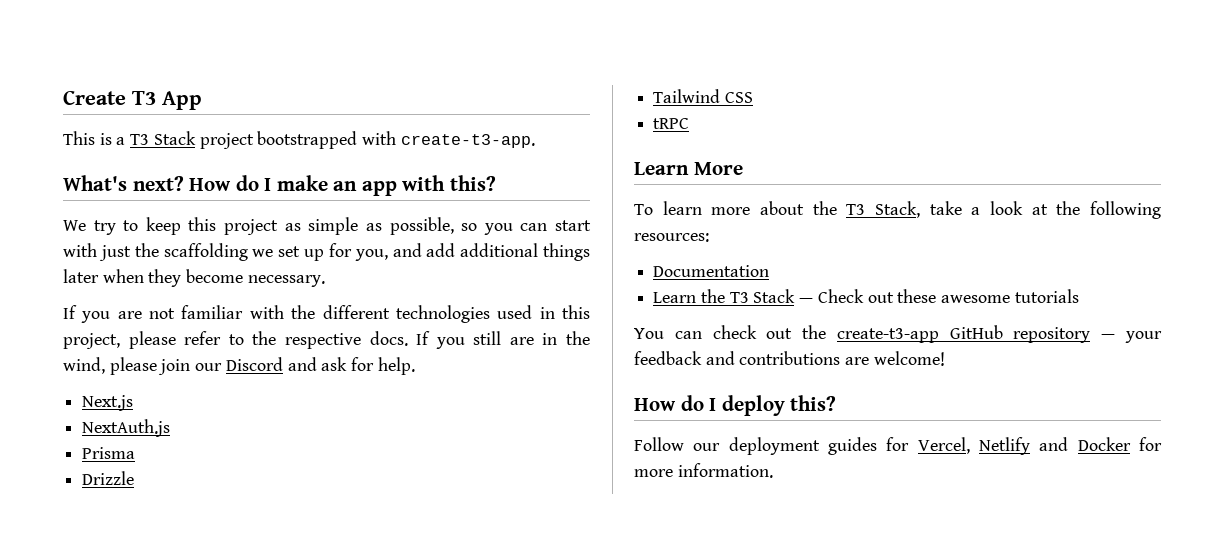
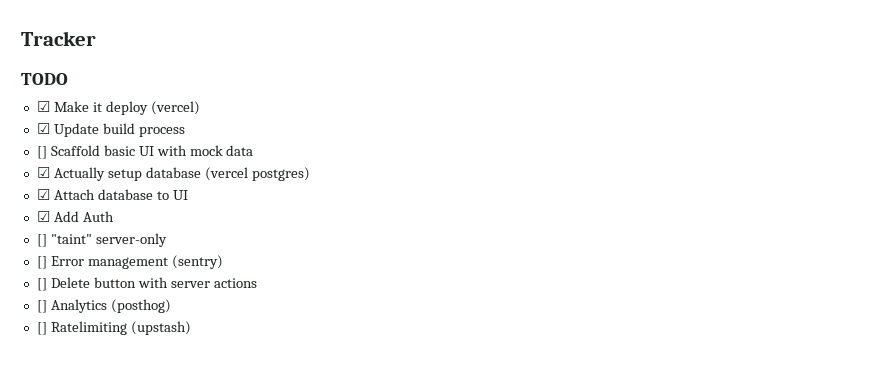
[63,90,202,110] [63,131,535,149] [63,175,496,196] [63,217,592,235] [63,243,590,261] [63,269,325,287] [63,305,590,323] [63,331,590,349] [63,357,415,375] [82,395,134,411] [82,419,171,437] [82,447,136,459] [82,471,135,485] [653,89,753,103] [653,118,690,129] [634,162,743,175] [634,201,1161,219] [634,233,709,242] [653,265,770,277] [653,289,1079,303] [634,325,1162,343] [634,351,945,366] [634,395,837,416] [634,437,1162,455] [634,463,773,478] Create T3 App // This is a T3 Stack project bootstrapped with create-t3-app. // What's next? How do I make an app with this? // We try to keep this project as simple as possible, so you can start with just the scaffolding we set up for you, and add additional things later when they become necessary. // If you are not familiar with the different technologies used in this project, please refer to the respective docs. If you still are in the wind, please join our Discord and ask for help. // Next.js // NextAuth.js // Prisma // Drizzle // Tailwind CSS // tRPC // Learn More // To learn more about the T3 Stack, take a look at the following resources: // Documentation // Learn the T3 Stack — Check out these awesome tutorials // You can check out the create-t3-app GitHub repository — your feedback and contributions are welcome! // How do I deploy this? // Follow our deployment guides for Vercel, Netlify and Docker for more information. -> [21,31,96,46] [21,73,68,85] [36,101,200,115] [36,123,185,137] [36,145,254,159] [36,167,310,181] [36,189,188,200] [36,211,114,222] [36,233,167,247] [36,255,223,269] [36,277,257,291] [36,299,171,313] [36,321,191,335] Tracker // TODO // ☑ Make it deploy (vercel) // ☑ Update build process // [] Scaffold basic UI with mock data // ☑ Actually setup database (vercel postgres) // ☑ Attach database to UI // ☑ Add Auth // [] "taint" server-only // [] Error management (sentry) // [] Delete button with server actions // [] Analytics (posthog) // [] Ratelimiting (upstash)

